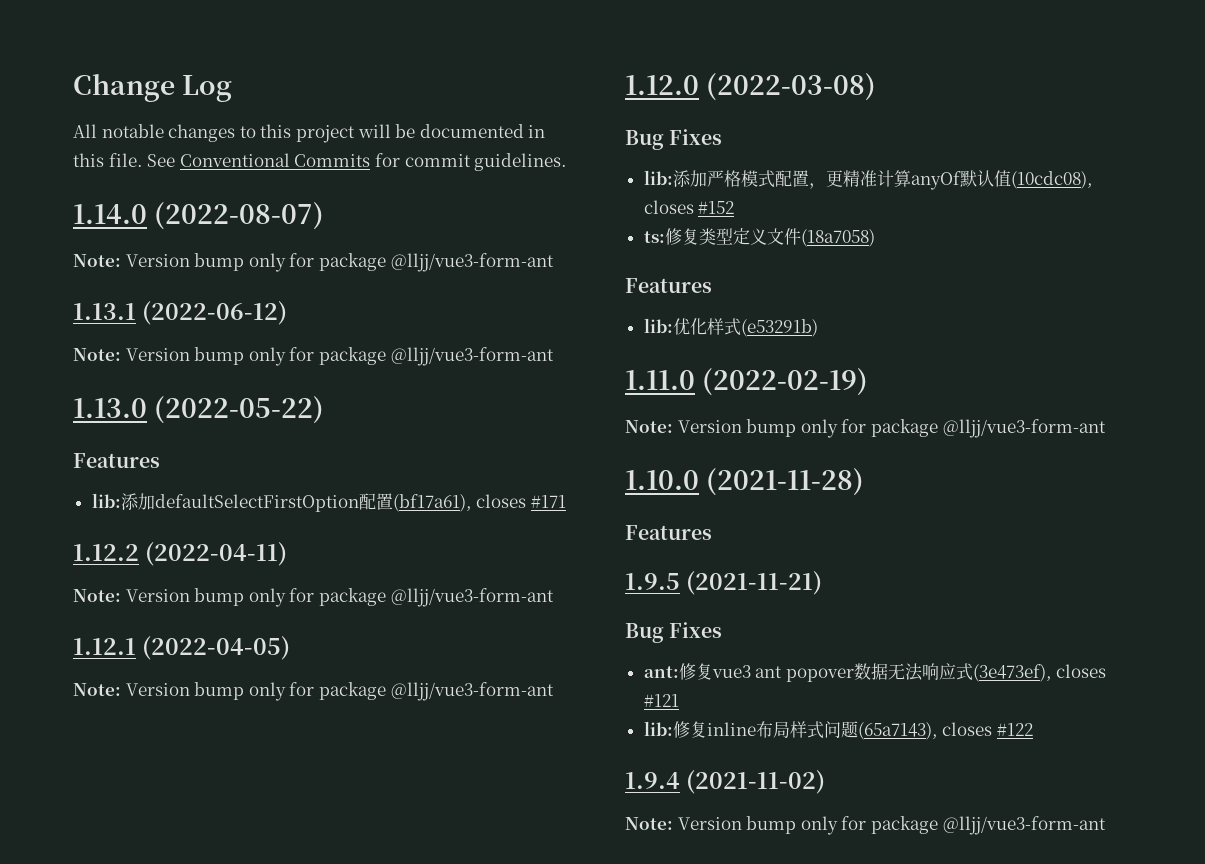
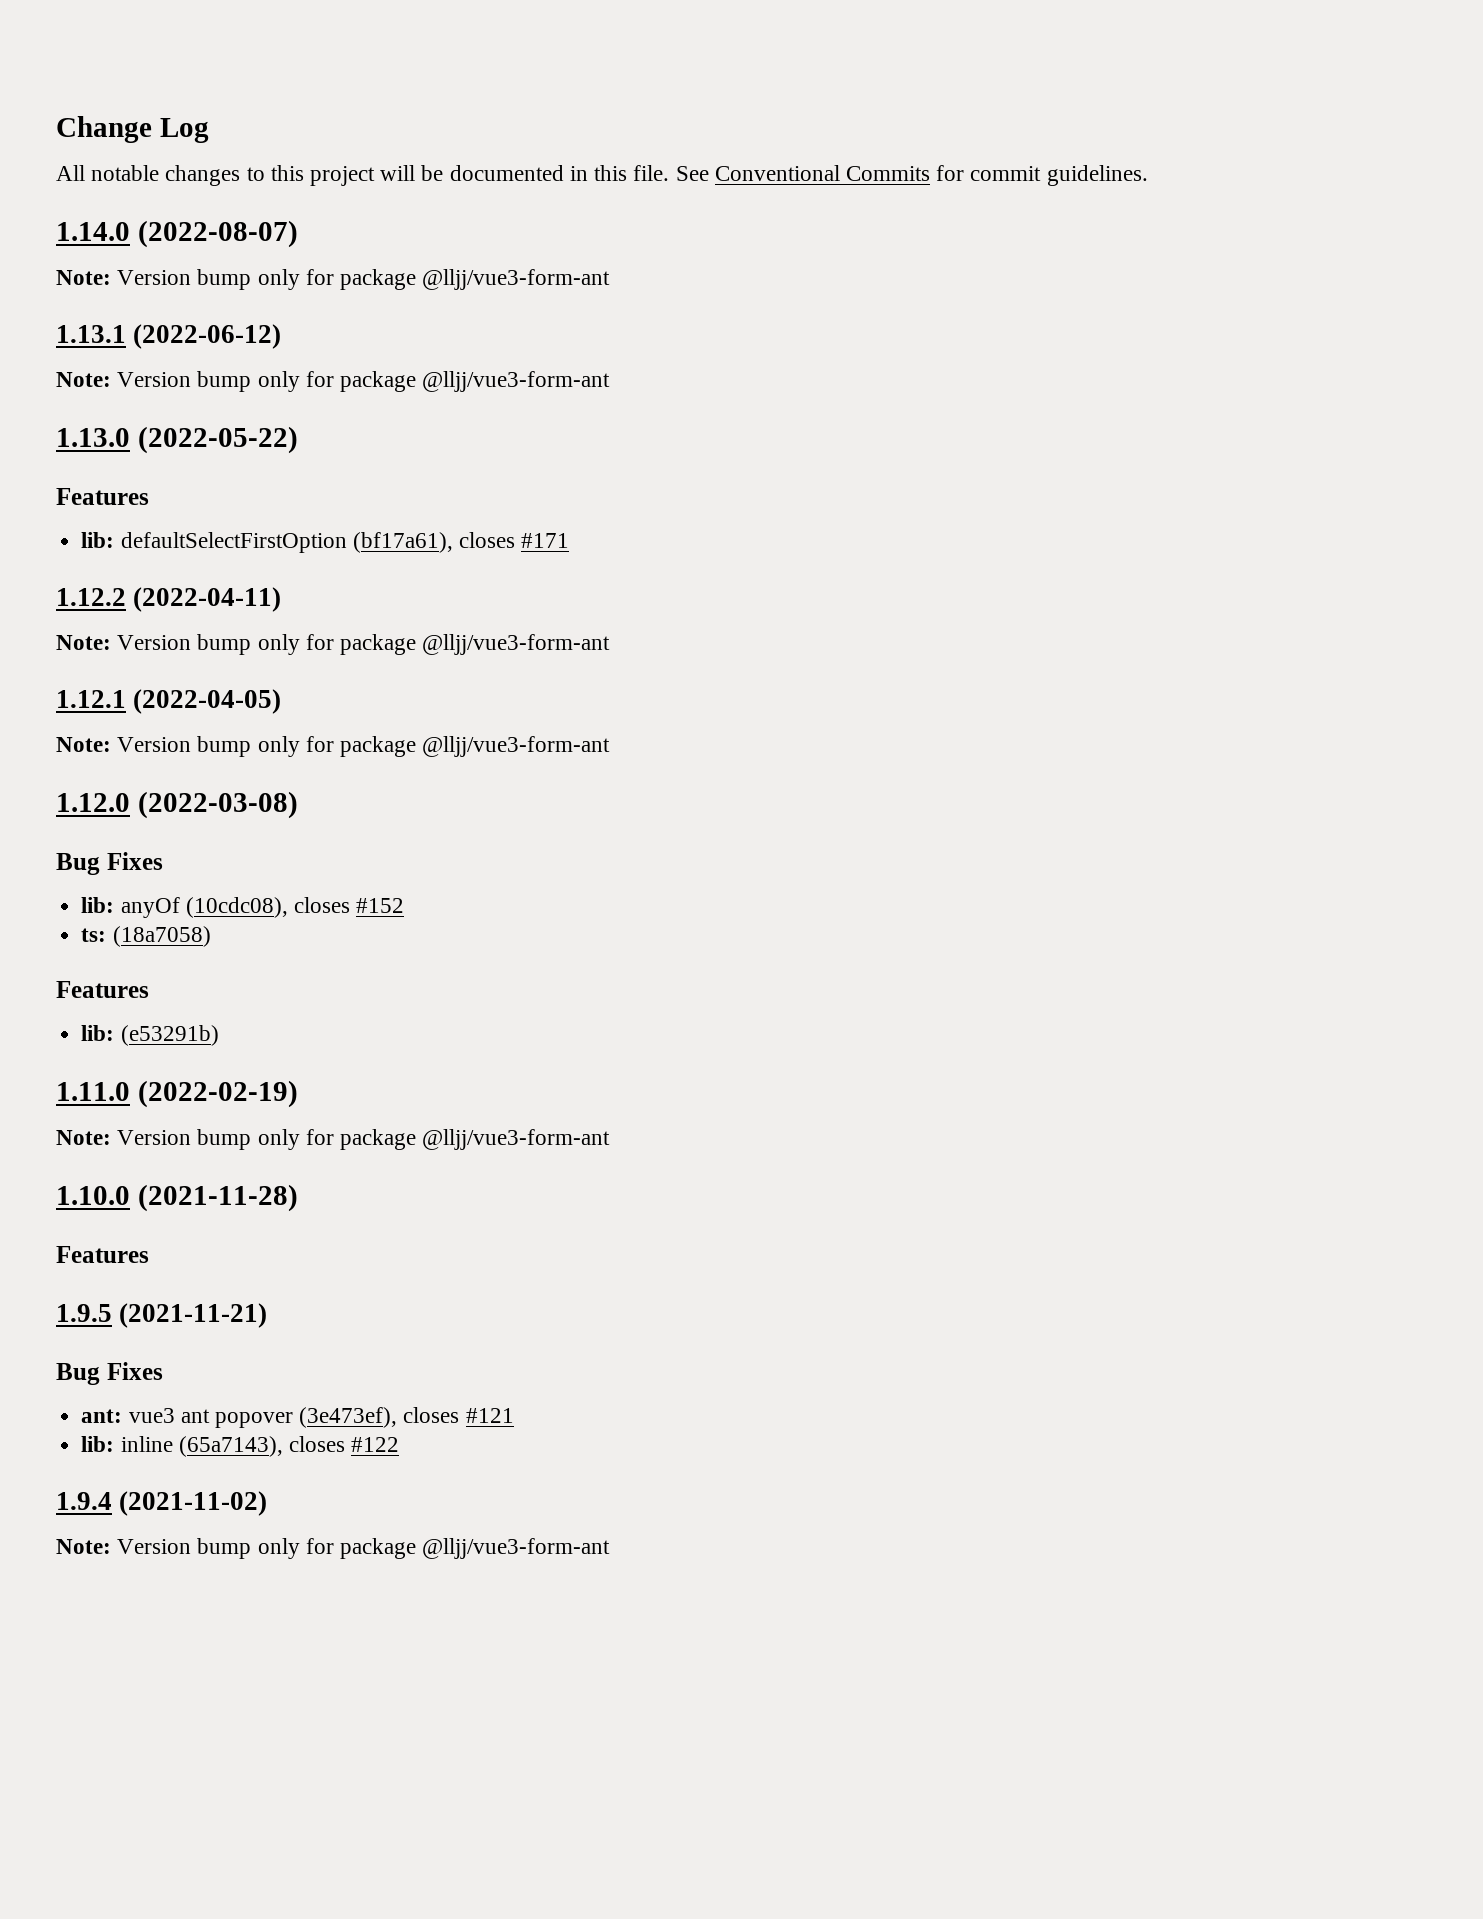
[120,493,393,512] 添加defaultSelectFirstOption配置 -> [120,532,347,553] defaultSelectFirstOption
[672,170,1011,190] 添加严格模式配置，更精准计算anyOf默认值 -> [120,897,180,918] anyOf
[664,228,801,245] 修复类型定义文件 -> (107, 935) none
[672,318,741,336] 优化样式 -> (115, 1033) none
[678,663,713,680] 修复 -> (123, 1416) none
[853,663,973,681] 数据无法响应式 -> (293, 1420) none
[672,721,858,739] 修复inline布局样式问题 -> [120,1436,173,1452] inline

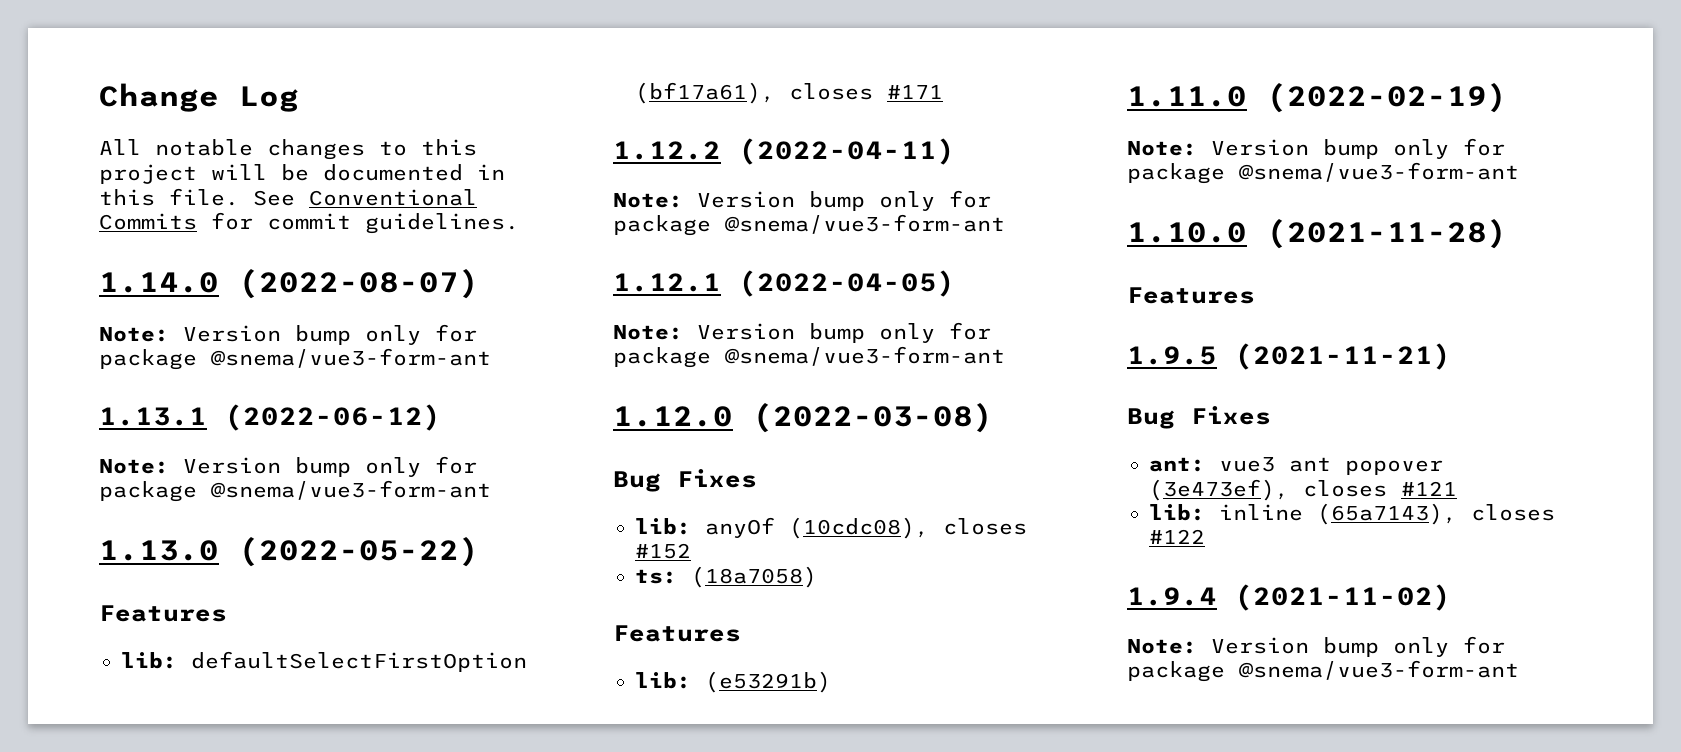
[422,269,611,290] @lljj/vue3-form-ant -> [211,348,491,368] @snema/vue3-form-ant
[422,371,611,392] @lljj/vue3-form-ant -> [211,480,491,500] @snema/vue3-form-ant
[422,634,611,655] @lljj/vue3-form-ant -> [725,214,1005,234] @snema/vue3-form-ant
[422,736,611,757] @lljj/vue3-form-ant -> [725,346,1005,366] @snema/vue3-form-ant
[422,1129,611,1150] @lljj/vue3-form-ant -> [1239,162,1519,182] @snema/vue3-form-ant
[422,1538,611,1559] @lljj/vue3-form-ant -> [1239,660,1519,680] @snema/vue3-form-ant

